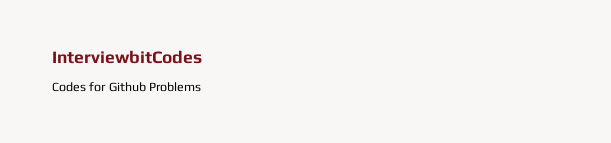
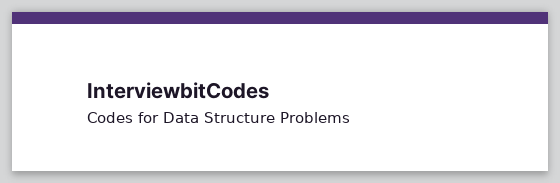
[108,82,146,92] Github -> [163,112,275,123] Data Structure

